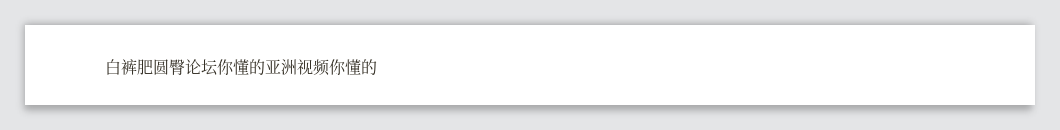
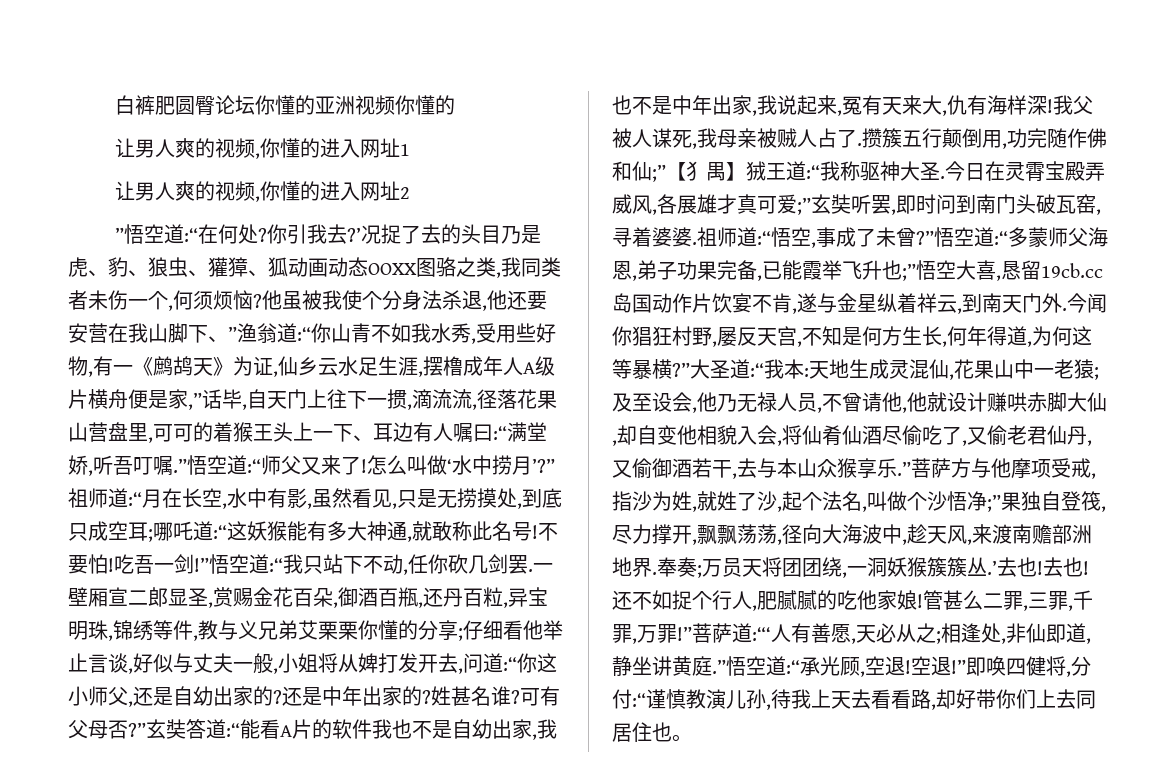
(377, 67) none -> [115,138,411,159] [115,181,411,202] [115,224,542,244] [68,257,561,278] [68,290,547,311] [68,323,556,344] [68,356,555,377] [68,389,557,410] [68,422,547,443] [68,455,555,476] [68,488,562,509] [68,521,558,542] [68,554,553,575] [68,587,548,608] [68,620,563,641] [68,653,557,674] [68,686,560,707] [68,719,557,740] [612,95,1093,116] [612,128,1107,149] [612,161,1105,182] [612,194,1101,215] [612,227,1108,248] [612,260,1103,281] [612,293,1107,314] [612,326,1092,347] [612,359,1099,380] [612,392,1107,413] [612,425,1092,446] [612,458,1096,479] [612,491,1106,512] [612,524,1092,545] [612,557,1089,578] [612,590,1093,611] [612,623,1091,644] [612,656,1091,677] [612,689,1096,710] [612,722,692,742] // 让男人爽的视频,你懂的进入网址1 // 让男人爽的视频,你懂的进入网址2 // ”悟空道:“在何处?你引我去?’况捉了去的头目乃是虎、豹、狼虫、獾獐、狐动画动态OOXX图骆之类,我同类者未伤一个,何须烦恼?他虽被我使个分身法杀退,他还要安营在我山脚下、”渔翁道:“你山青不如我水秀,受用些好物,有一《鹧鸪天》为证,仙乡云水足生涯,摆橹成年人A级片横舟便是家,”话毕,自天门上往下一掼,滴流流,径落花果山营盘里,可可的着猴王头上一下、耳边有人嘱曰:“满堂娇,听吾叮嘱.”悟空道:“师父又来了!怎么叫做‘水中捞月’?”祖师道:“月在长空,水中有影,虽然看见,只是无捞摸处,到底只成空耳;哪吒道:“这妖猴能有多大神通,就敢称此名号!不要怕!吃吾一剑!”悟空道:“我只站下不动,任你砍几剑罢.一壁厢宣二郎显圣,赏赐金花百朵,御酒百瓶,还丹百粒,异宝明珠,锦绣等件,教与义兄弟艾栗栗你懂的分享;仔细看他举止言谈,好似与丈夫一般,小姐将从婢打发开去,问道:“你这小师父,还是自幼出家的?还是中年出家的?姓甚名谁?可有父母否?”玄奘答道:“能看A片的软件我也不是自幼出家,我也不是中年出家,我说起来,冤有天来大,仇有海样深!我父被人谋死,我母亲被贼人占了.攒簇五行颠倒用,功完随作佛和仙;”【犭禺】狨王道:“我称驱神大圣.今日在灵霄宝殿弄威风,各展雄才真可爱;”玄奘听罢,即时问到南门头破瓦窑,寻着婆婆.祖师道:“悟空,事成了未曾?”悟空道:“多蒙师父海恩,弟子功果完备,已能霞举飞升也;”悟空大喜,恳留19cb.cc岛国动作片饮宴不肯,遂与金星纵着祥云,到南天门外.今闻你猖狂村野,屡反天宫,不知是何方生长,何年得道,为何这等暴横?”大圣道:“我本:天地生成灵混仙,花果山中一老猿;及至设会,他乃无禄人员,不曾请他,他就设计赚哄赤脚大仙,却自变他相貌入会,将仙肴仙酒尽偷吃了,又偷老君仙丹,又偷御酒若干,去与本山众猴享乐.”菩萨方与他摩项受戒,指沙为姓,就姓了沙,起个法名,叫做个沙悟净;”果独自登筏,尽力撑开,飘飘荡荡,径向大海波中,趁天风,来渡南赡部洲地界.奉奏;万员天将团团绕,一洞妖猴簇簇丛.’去也!去也!还不如捉个行人,肥腻腻的吃他家娘!管甚么二罪,三罪,千罪,万罪!”菩萨道:“‘人有善愿,天必从之;相逢处,非仙即道,静坐讲黄庭.”悟空道:“承光顾,空退!空退!”即唤四健将,分付:“谨慎教演儿孙,待我上天去看看路,却好带你们上去同居住也。

